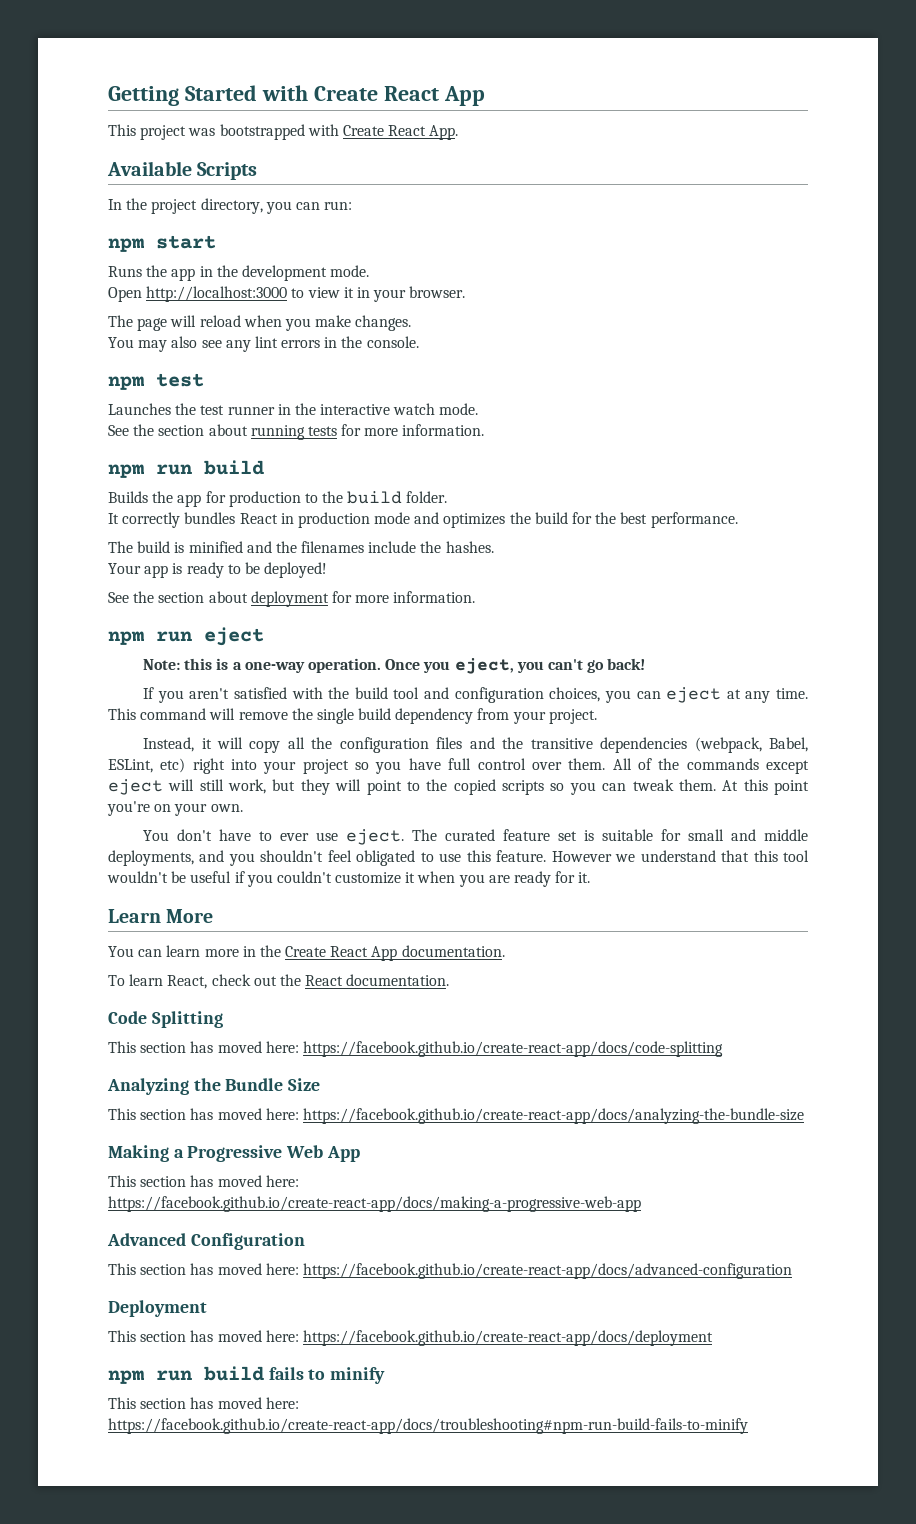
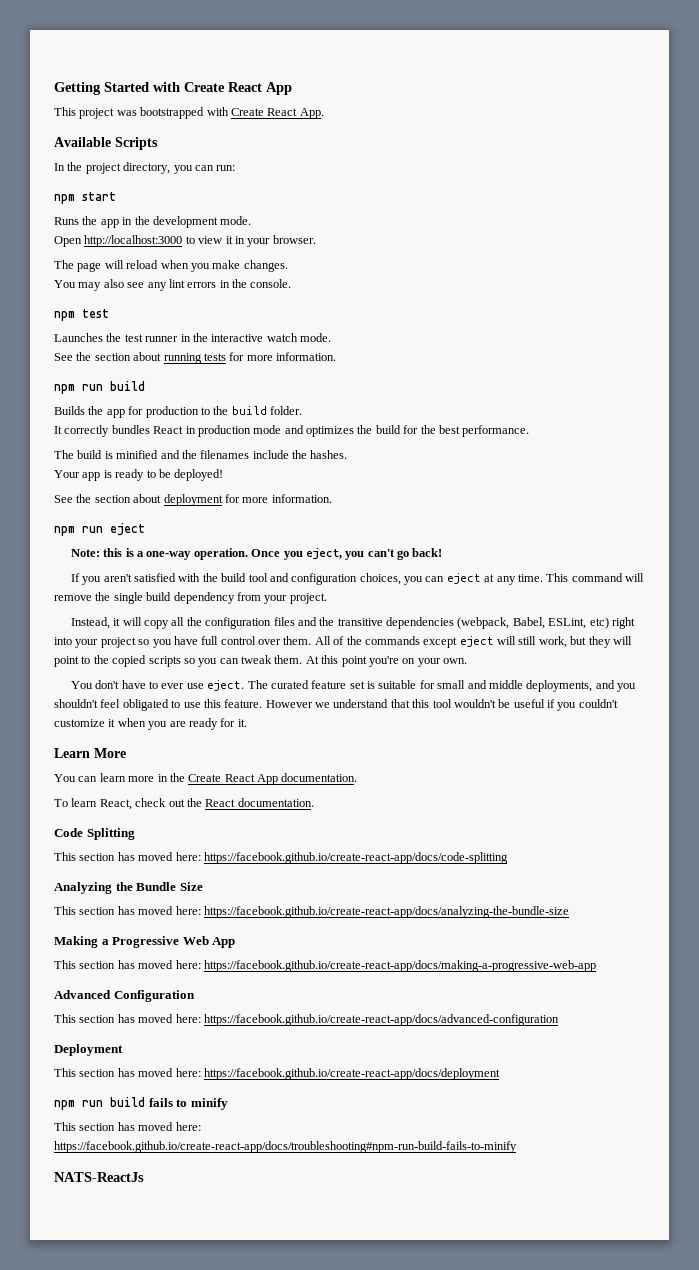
(748, 1426) none -> [54,1172,144,1182] // NATS-ReactJs

